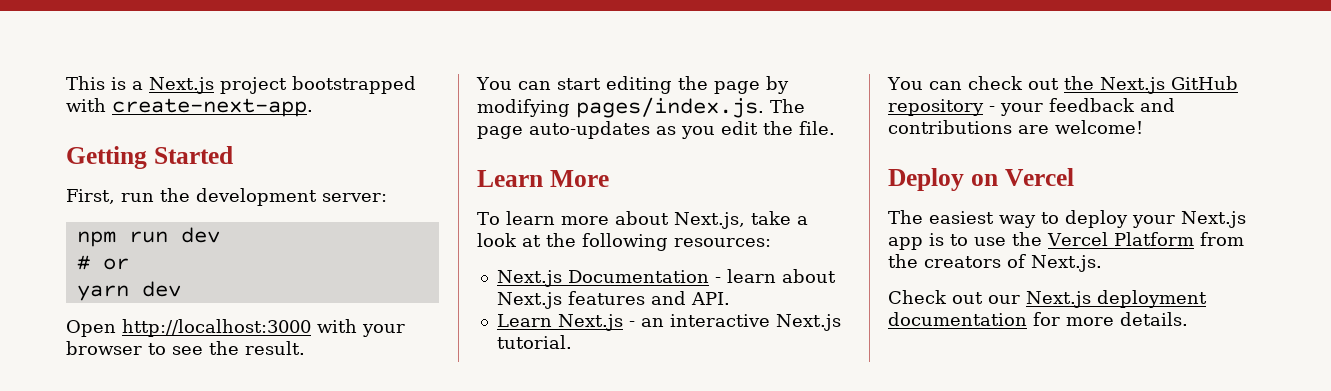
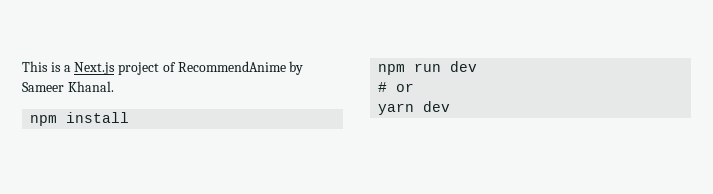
[292,76,416,94] [66,98,313,117] [66,146,233,169] [66,188,387,206] bootstrapped with create-next-app. // Getting Started // First, run the development server: -> [162,61,304,75] [22,81,114,92] [30,112,130,126] of RecommendAnime by Sameer Khanal. // npm install
[66,319,405,337] [66,341,305,355] [476,76,789,94] [477,97,805,118] [477,121,835,139] [477,170,609,187] [477,211,808,229] [477,233,771,251] [496,269,836,287] [496,291,730,309] [496,314,841,331] [496,335,572,349] [887,76,1238,94] [888,98,1175,116] [888,120,1143,134] [888,168,1074,191] [888,210,1246,228] [888,232,1244,250] [888,254,1102,272] [888,290,1207,308] [888,312,1188,326] // Open http://localhost:3000 with your browser to see the result. // You can start editing the page by modifying pages/index.js. The page auto-updates as you edit the file. // Learn More // To learn more about Next.js, take a look at the following resources: // Next.js Documentation - learn about Next.js features and API. // Learn Next.js - an interactive Next.js tutorial. // You can check out the Next.js GitHub repository - your feedback and contributions are welcome! // Deploy on Vercel // The easiest way to deploy your Next.js app is to use the Vercel Platform from the creators of Next.js. // Check out our Next.js deployment documentation for more details. -> (451, 106) none

